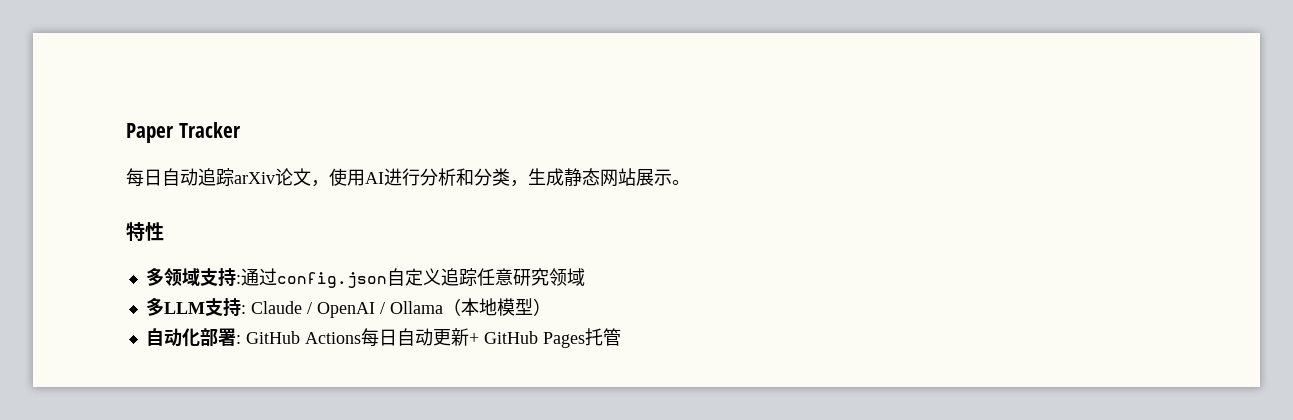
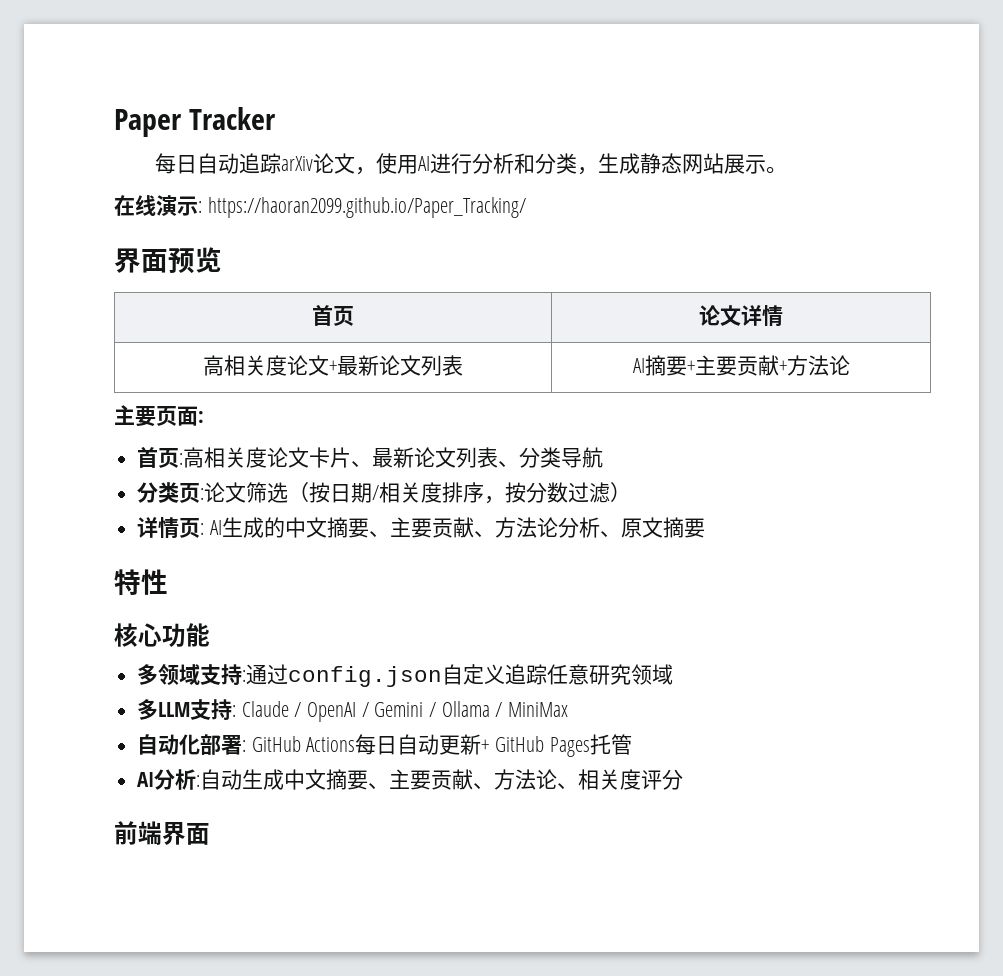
(690, 182) none -> [114,195,526,218] [114,247,222,274] [312,305,354,326] [699,305,783,327] [203,355,463,376] [632,355,850,376] [114,405,204,427] [137,447,604,468] [137,482,632,504] [137,517,705,539] // 在线演示: https://haoran2099.github.io/Paper_Tracking/ // 界面预览 // 首页 | 论文详情 // 高相关度论文+最新论文列表 | AI摘要+主要贡献+方法论 // 主要页面: // 首页:高相关度论文卡片、最新论文列表、分类导航 // 分类页:论文筛选（按日期/相关度排序，按分数过滤） // 详情页: AI生成的中文摘要、主要贡献、方法论分析、原文摘要
(164, 231) none -> [114,623,210,647] // 核心功能
[389,298,551,316] Ollama（本地模型） -> [374,701,569,717] Gemini / Ollama / MiniMax
(621, 337) none -> [137,769,684,790] [114,821,210,845] // AI分析:自动生成中文摘要、主要贡献、方法论、相关度评分 // 前端界面

